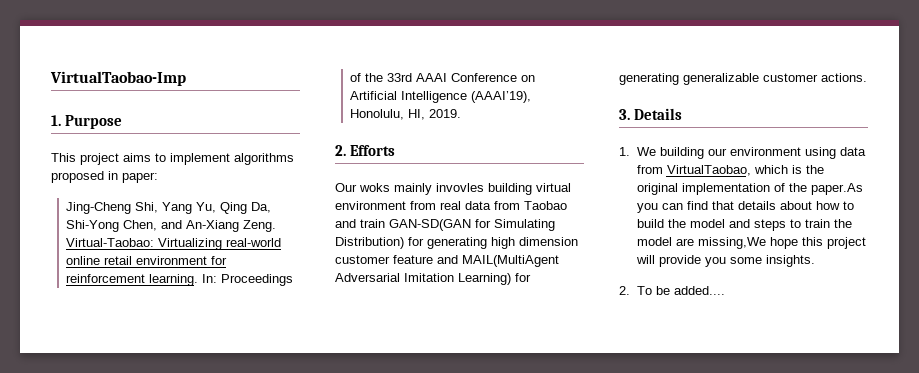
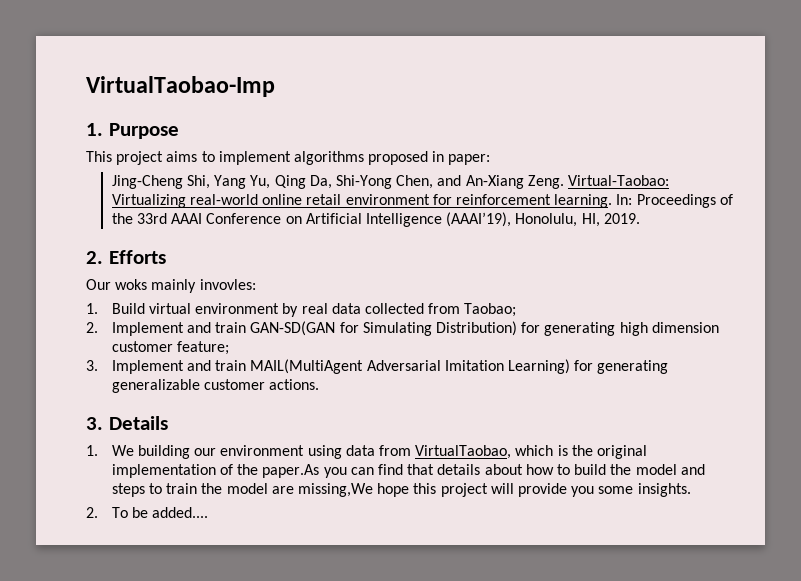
[436,183,532,195] invovles building -> [199,279,256,290] [86,303,145,314] invovles: // 1. Build
[410,201,436,210] from -> [282,303,299,317] by
[494,201,567,210] from Taobao -> [365,303,517,317] [86,322,184,336] collected from Taobao; // 2. Implement
[393,255,458,264] feature and -> [177,341,230,355] [86,360,247,374] feature; // 3. Implement and train

